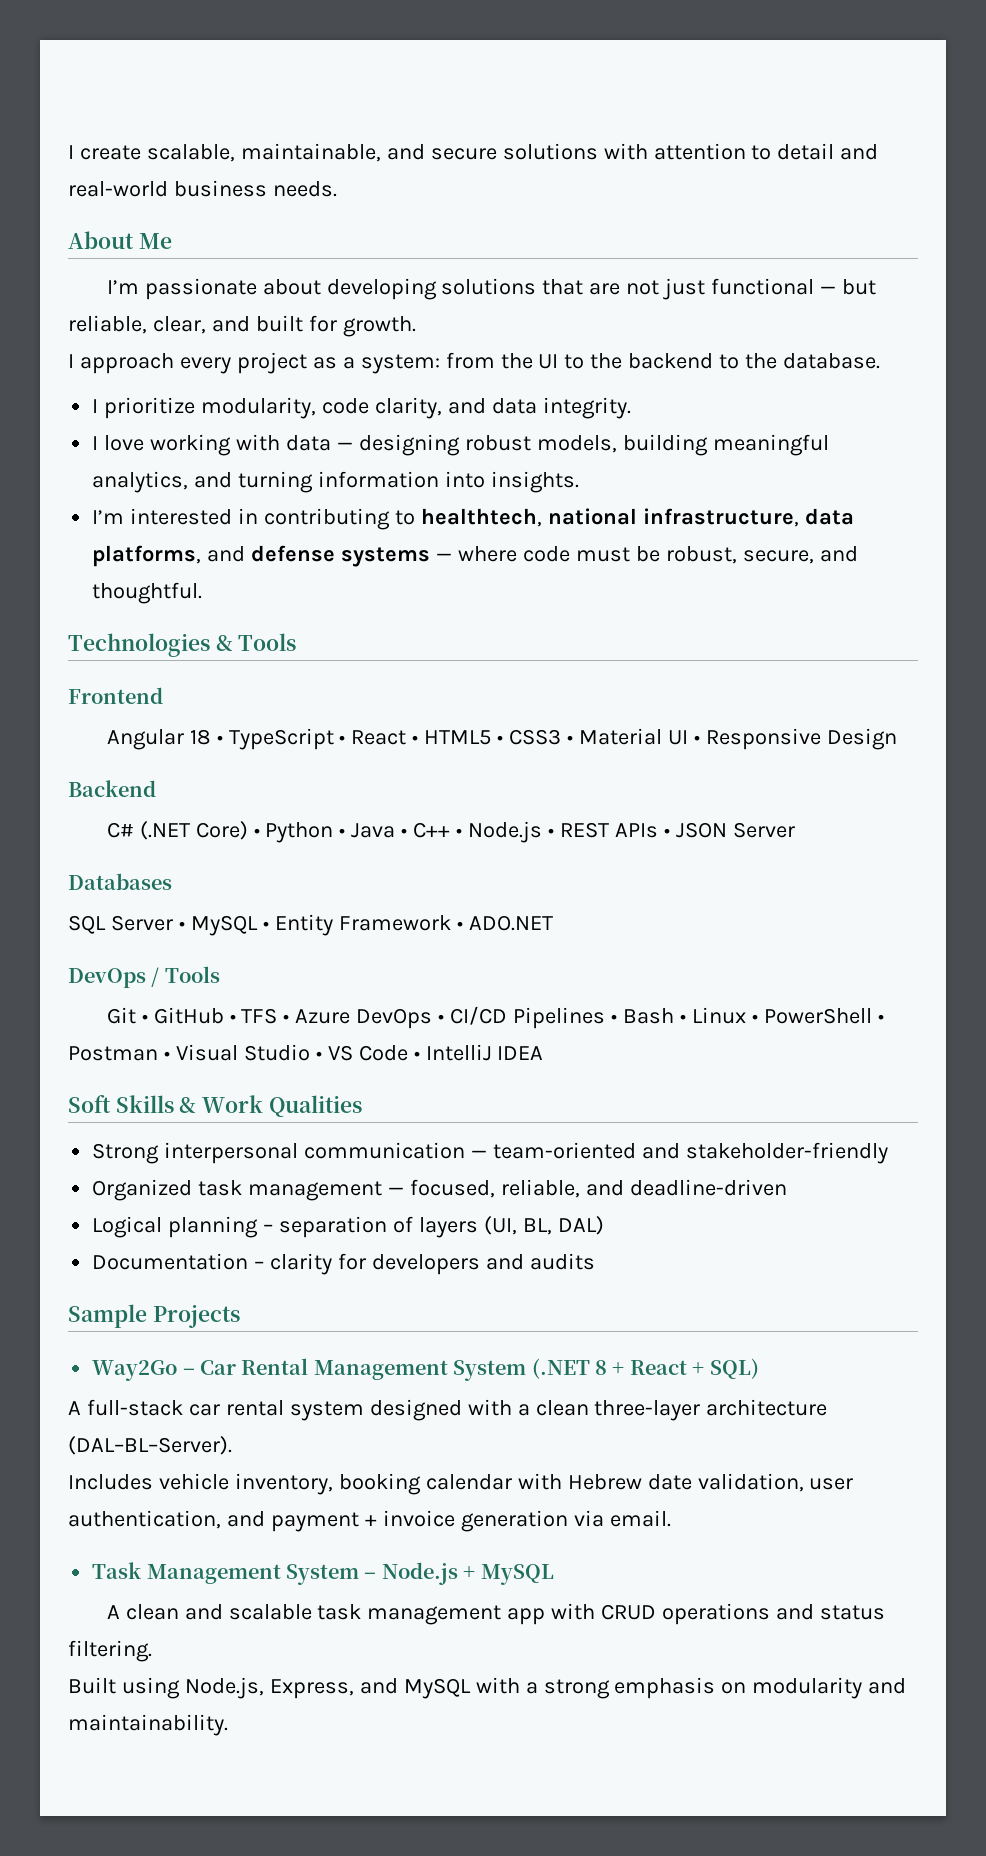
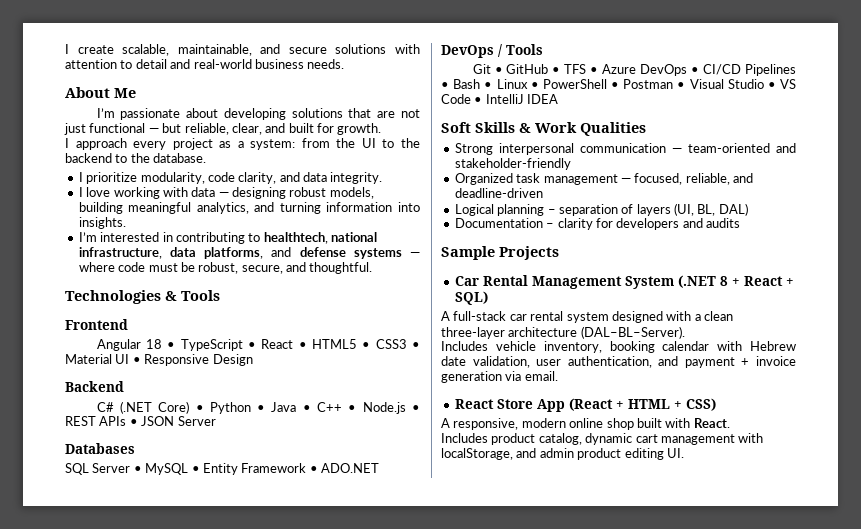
[92,1360,195,1381] Way2Go – -> (559, 253) none
[92,1562,554,1585] [106,1603,886,1625] [68,1640,152,1662] [68,1677,907,1699] [68,1714,228,1736] Task Management System – Node.js + MySQL // A clean and scalable task management app with CRUD operations and status filtering. // Built using Node.js, Express, and MySQL with a strong emphasis on modularity and maintainability. -> [454,398,716,412] [441,418,730,430] [441,433,764,445] [441,448,684,460] React Store App (React + HTML + CSS) // A responsive, modern online shop built with React. // Includes product catalog, dynamic cart management with localStorage, and admin product editing UI.

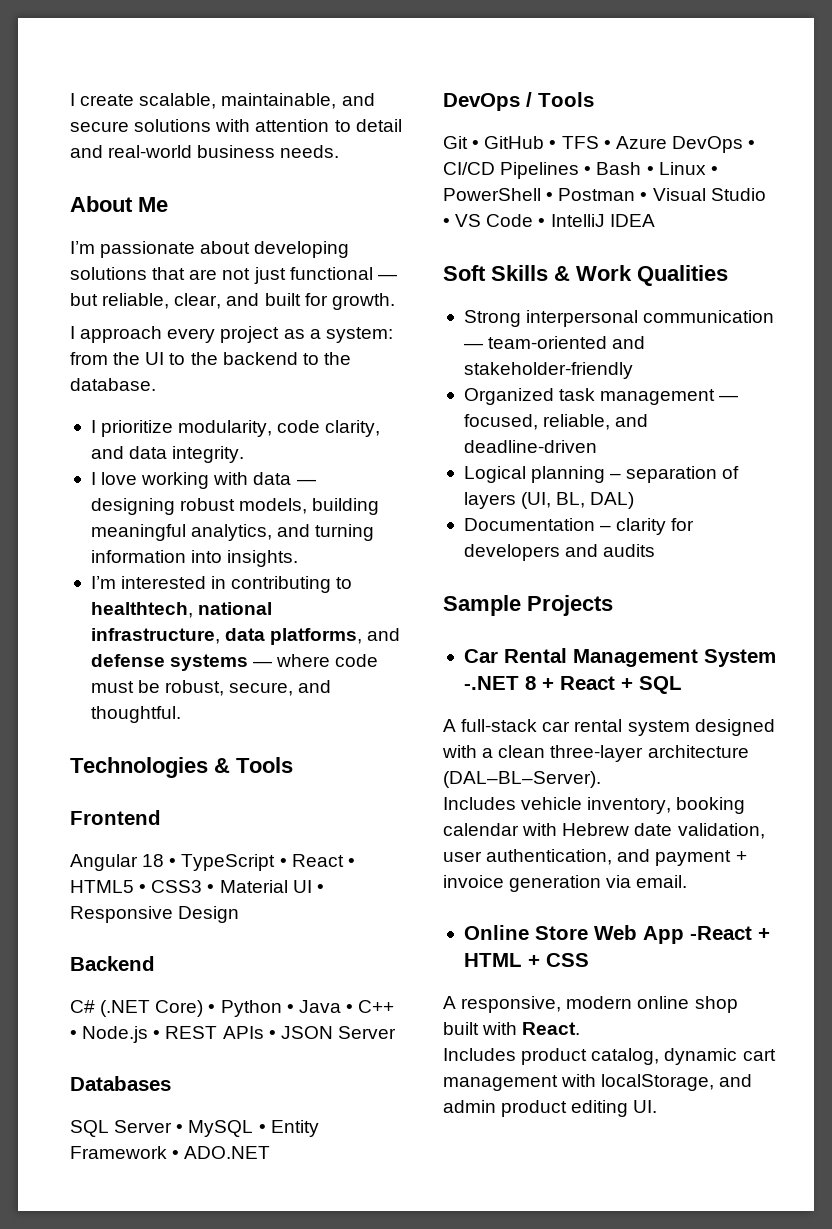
[677,275,716,288] (.NET -> [463,676,519,690] -.NET
[454,291,488,305] SQL) -> [638,676,682,694] SQL
[454,398,613,412] React Store App (React -> [463,925,752,944] Online Store Web App -React
[685,398,716,411] CSS) -> [545,953,589,967] CSS

